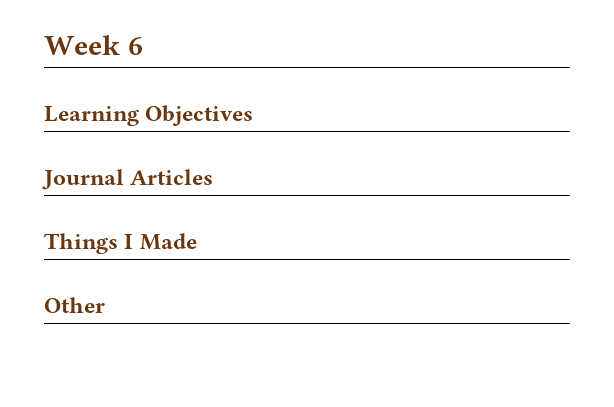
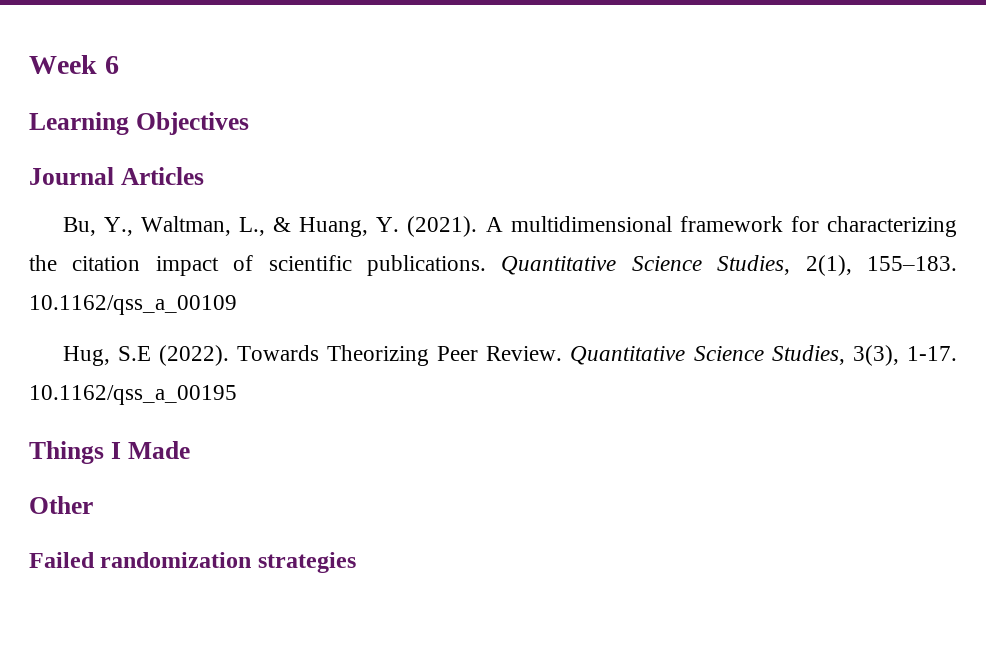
(214, 177) none -> [62,216,957,237] [29,255,957,276] [29,295,237,315] [62,345,958,366] [29,385,237,405] // Bu, Y., Waltman, L., & Huang, Y. (2021). A multidimensional framework for characterizing the citation impact of scientific publications. Quantitative Science Studies, 2(1), 155–183. 10.1162/qss_a_00109 // Hug, S.E (2022). Towards Theorizing Peer Review. Quantitative Science Studies, 3(3), 1-17. 10.1162/qss_a_00195
(105, 305) none -> [29,552,356,573] // Failed randomization strategies

